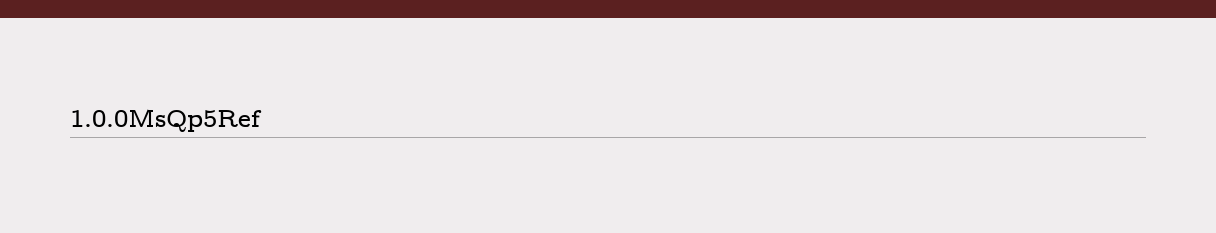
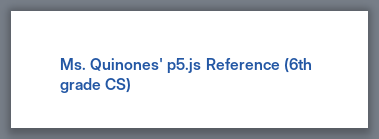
[70,109,262,132] 1.0.0MsQp5Ref -> [60,58,312,74] [60,78,132,93] Ms. Quinones' p5.js Reference (6th grade CS)

